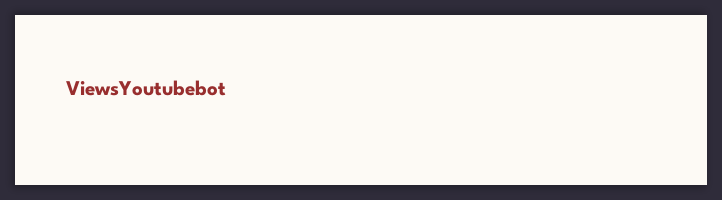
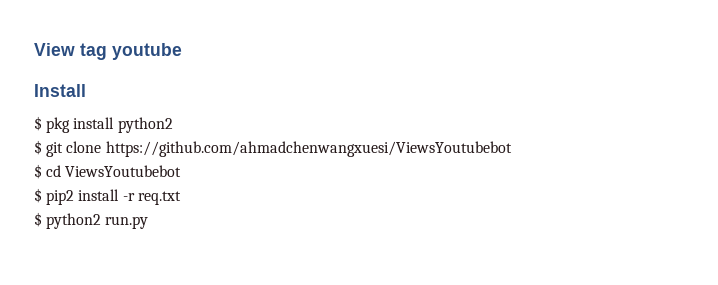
[66,80,226,96] ViewsYoutubebot -> [34,43,182,60] [34,84,86,97] [34,116,173,133] [34,140,512,157] [34,164,182,179] [34,188,181,205] [34,212,149,229] View tag youtube // Install // $ pkg install python2 // $ git clone https://github.com/ahmadchenwangxuesi/ViewsYoutubebot // $ cd ViewsYoutubebot // $ pip2 install -r req.txt // $ python2 run.py

